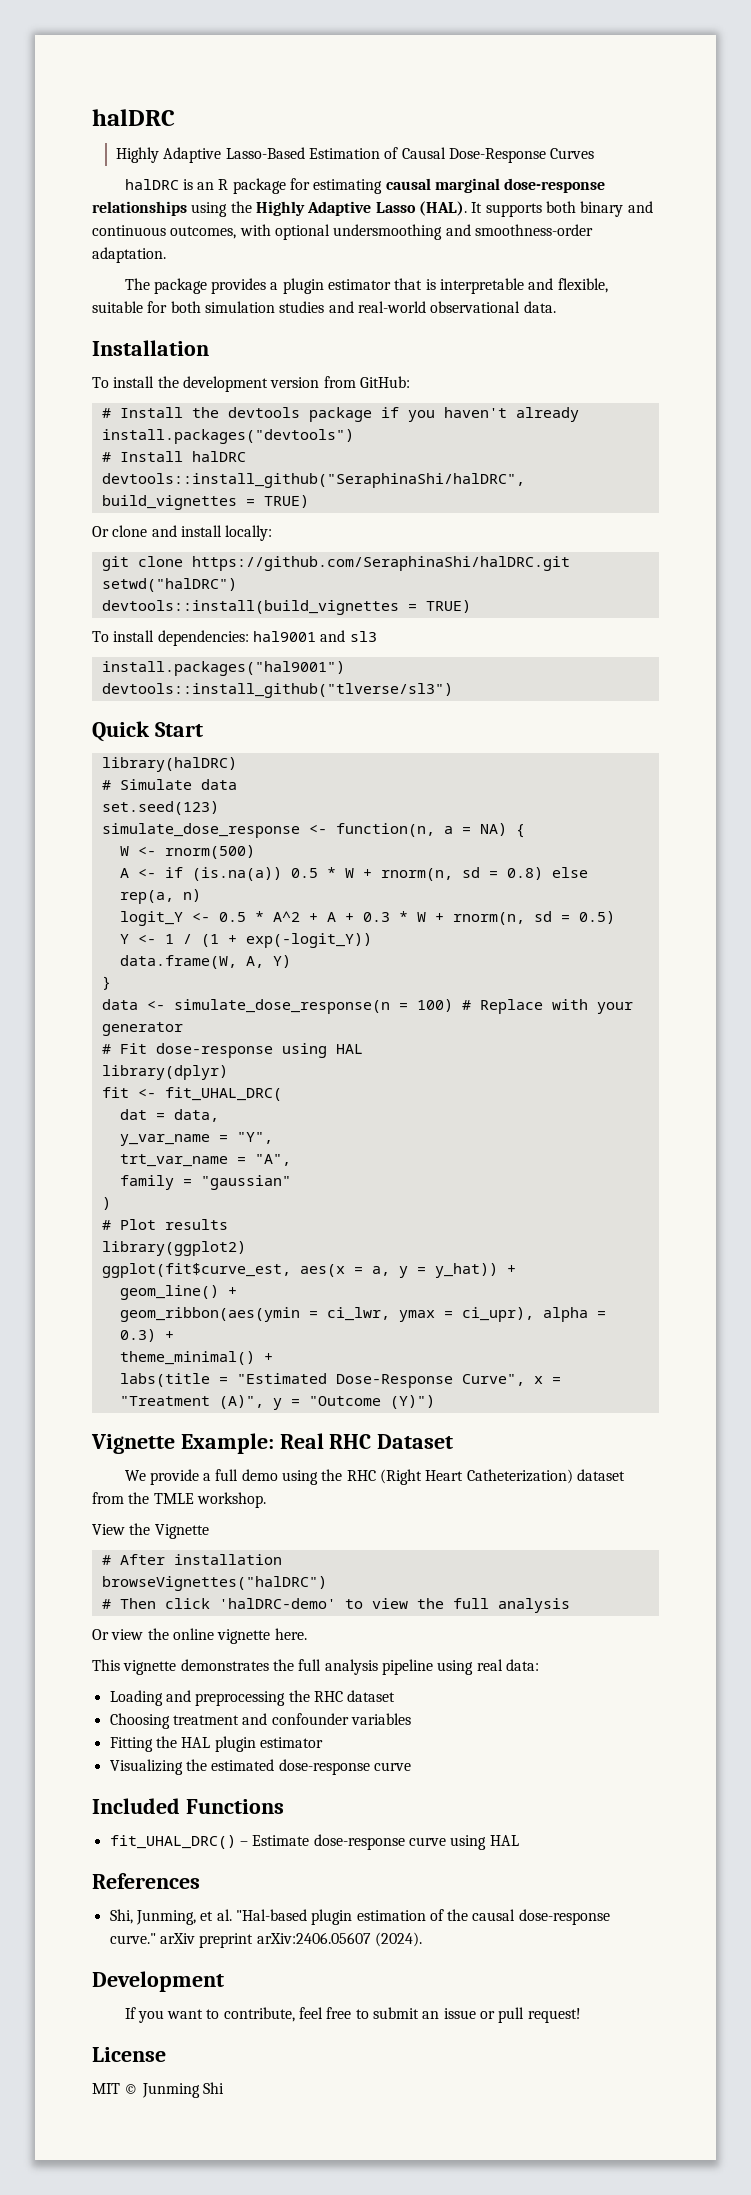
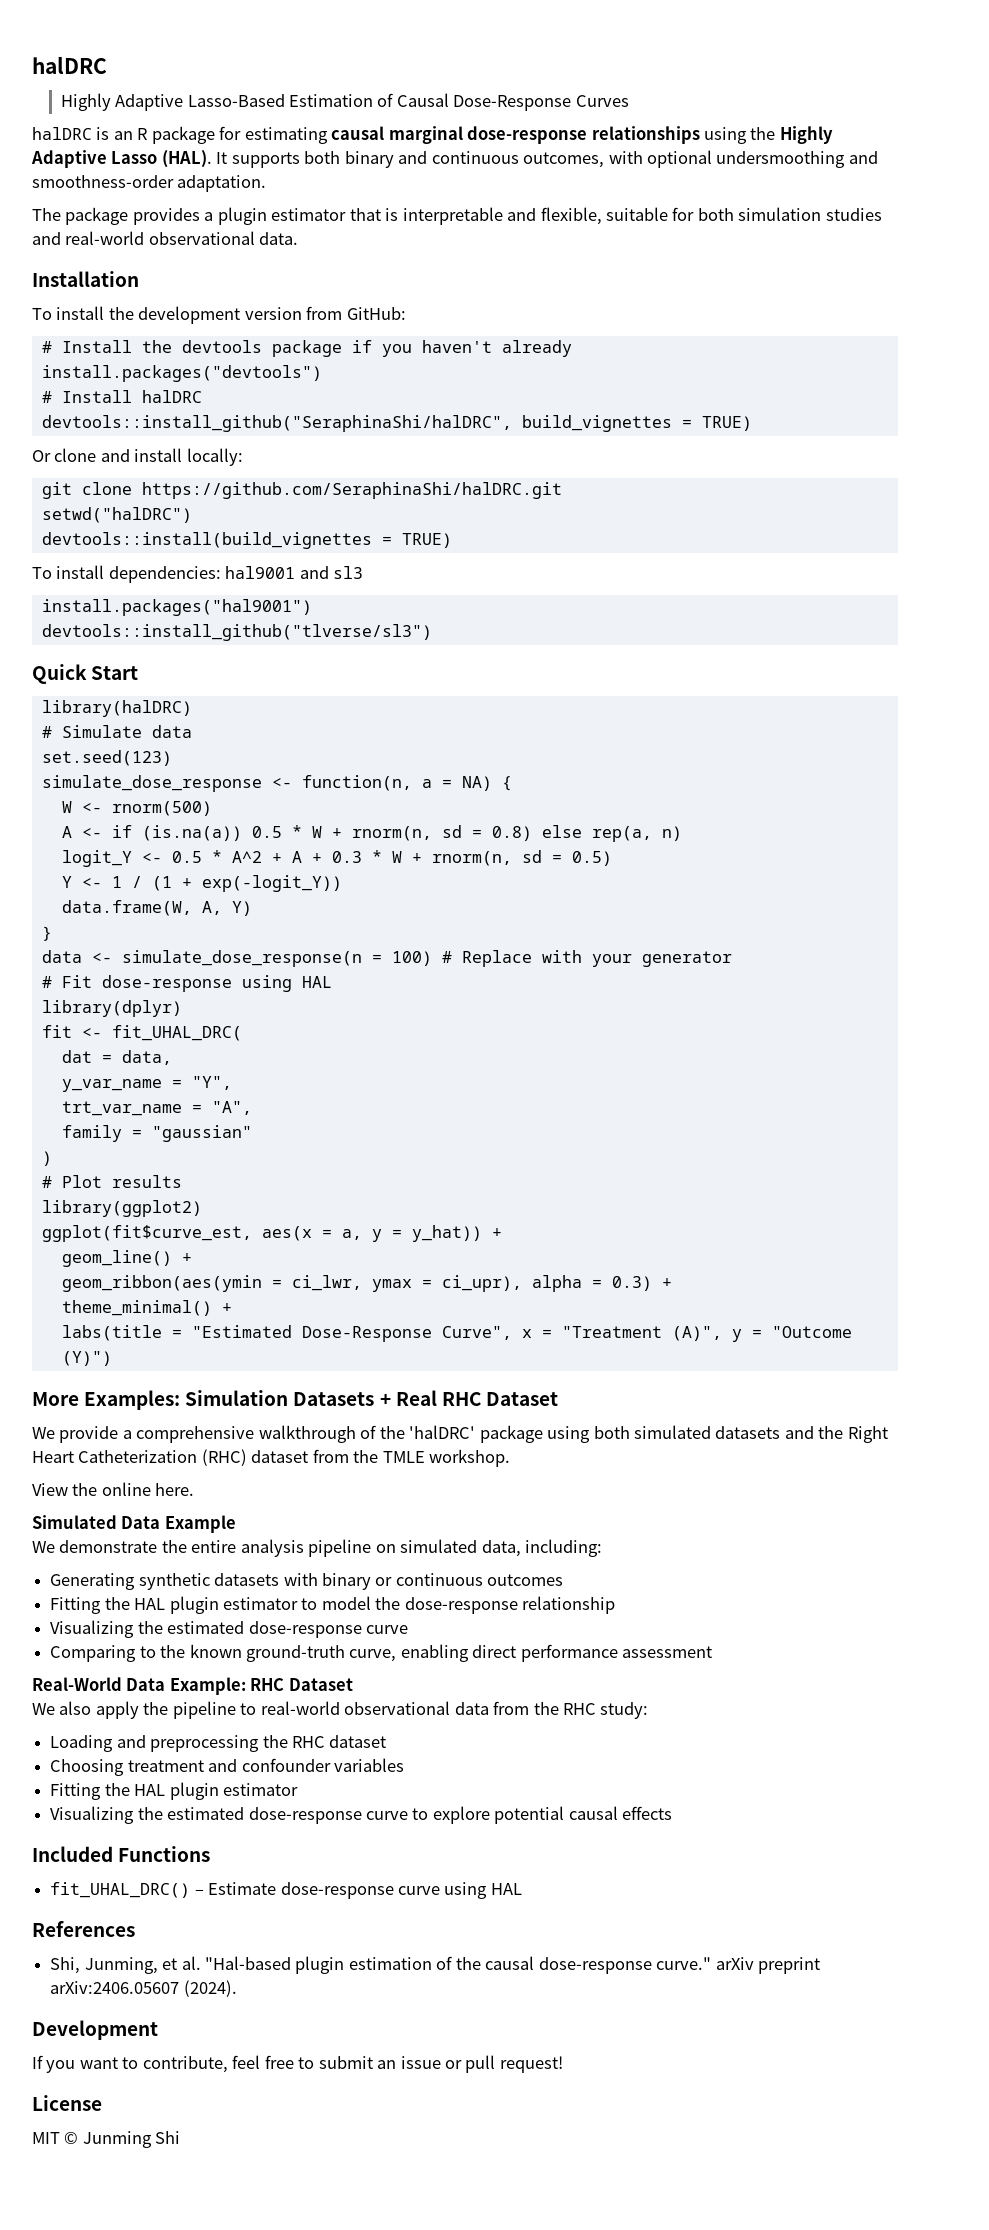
[91,1433,274,1454] Vignette Example: -> [32,1390,391,1410] More Examples: Simulation Datasets +
[215,1469,573,1485] full demo using the RHC (Right Heart Catheterization) -> [136,1425,888,1443] [32,1449,247,1466] comprehensive walkthrough of the 'halDRC' package using both simulated datasets and the Right Heart Catheterization (RHC)
[154,1524,209,1539] [101,1554,282,1565] [101,1576,327,1591] [101,1598,570,1613] [92,1628,307,1644] [92,1659,539,1675] Vignette // # After installation // browseVignettes("halDRC") // # Then click 'halDRC-demo' to view the full analysis // Or view the online vignette here. // This vignette demonstrates the full analysis pipeline using real data: -> [101,1482,195,1496] [32,1515,236,1533] [32,1539,603,1557] [50,1573,564,1590] [50,1596,616,1614] [50,1620,408,1638] [50,1644,713,1662] [32,1677,353,1695] [32,1701,649,1719] online here. // Simulated Data Example // We demonstrate the entire analysis pipeline on simulated data, including: // Generating synthetic datasets with binary or continuous outcomes // Fitting the HAL plugin estimator to model the dose-response relationship // Visualizing the estimated dose-response curve // Comparing to the known ground-truth curve, enabling direct performance assessment // Real-World Data Example: RHC Dataset // We also apply the pipeline to real-world observational data from the RHC study:
(411, 1766) none -> [412,1806,673,1824] to explore potential causal effects

